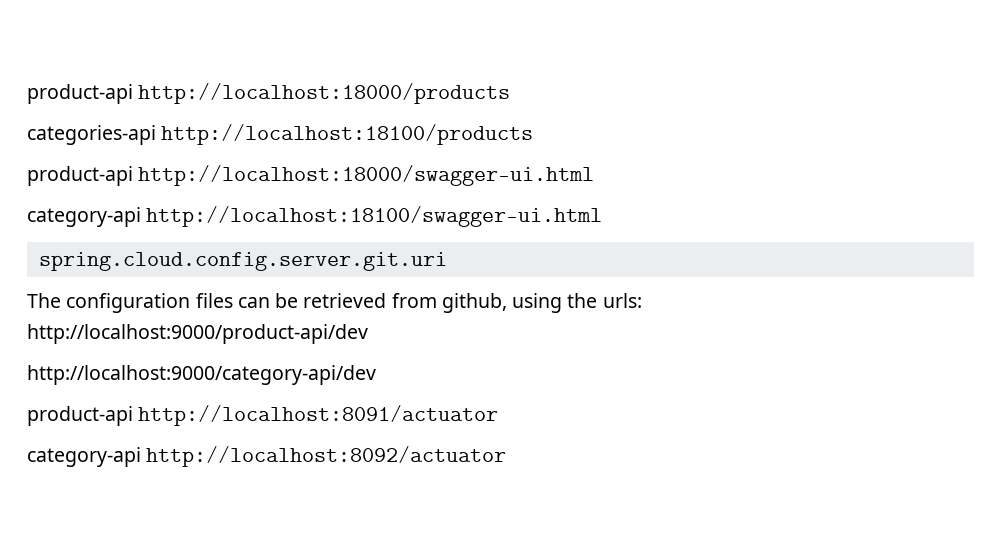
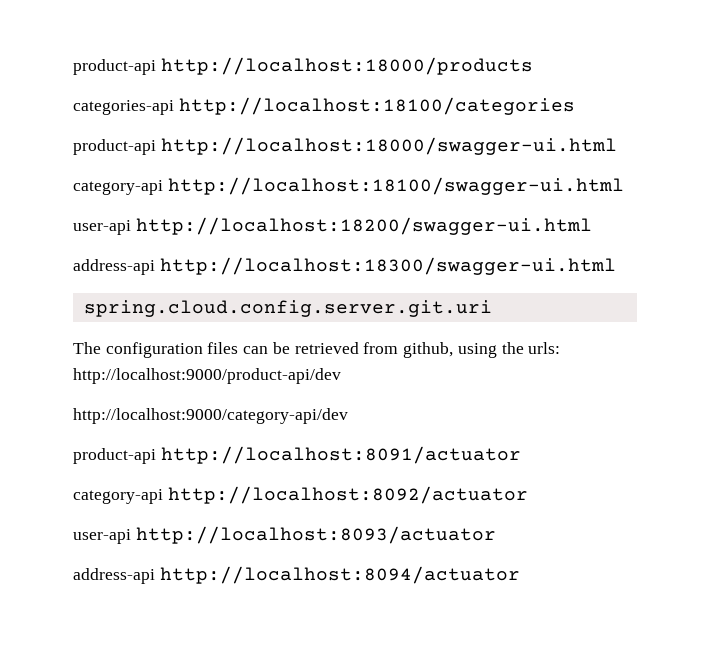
[161,124,534,145] http://localhost:18100/products -> [178,97,575,115] http://localhost:18100/categories
(603, 216) none -> [73,217,592,235] [73,257,616,275] // user-api http://localhost:18200/swagger-ui.html // address-api http://localhost:18300/swagger-ui.html
(507, 456) none -> [73,526,496,544] [73,566,520,584] // user-api http://localhost:8093/actuator // address-api http://localhost:8094/actuator

